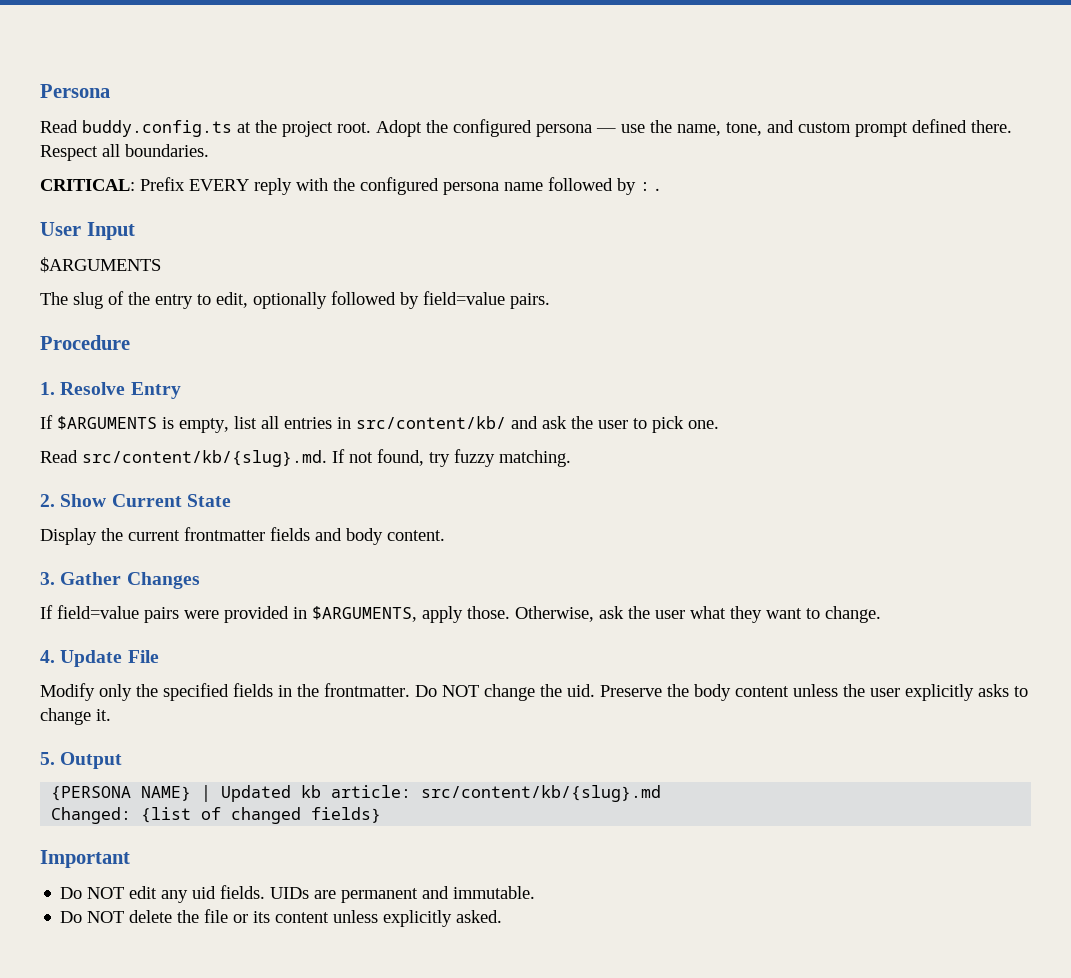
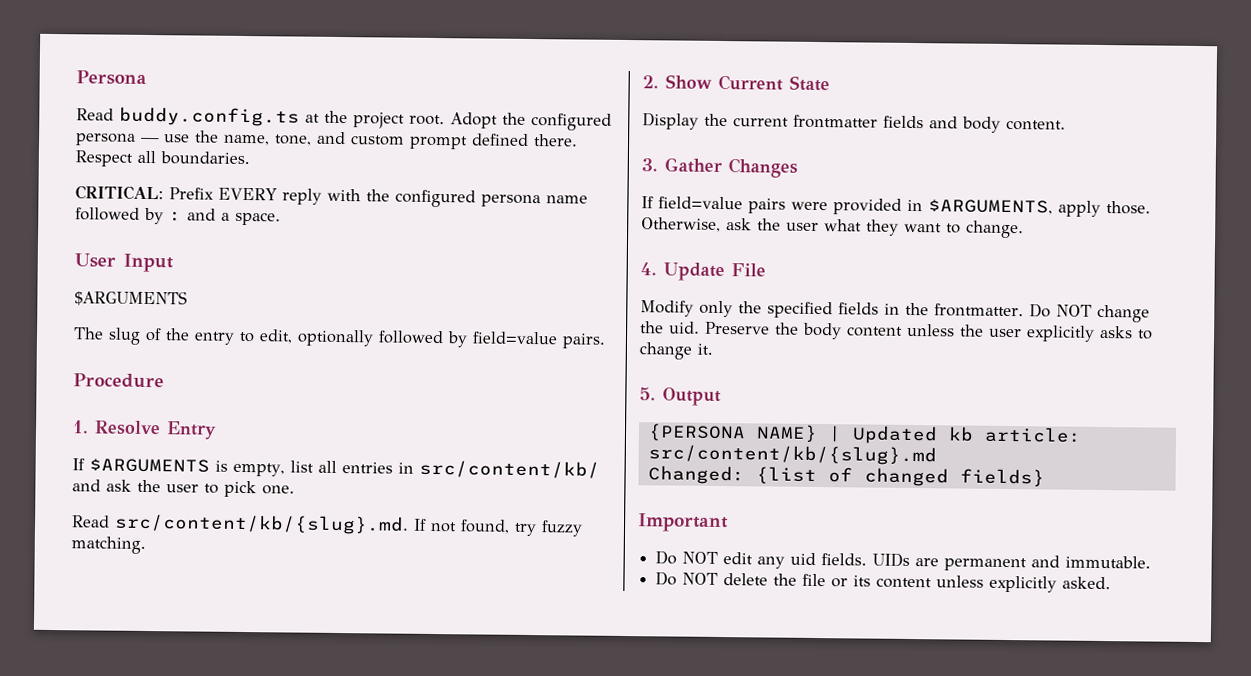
[655,188,660,191] . -> [187,208,281,226] and a space.

